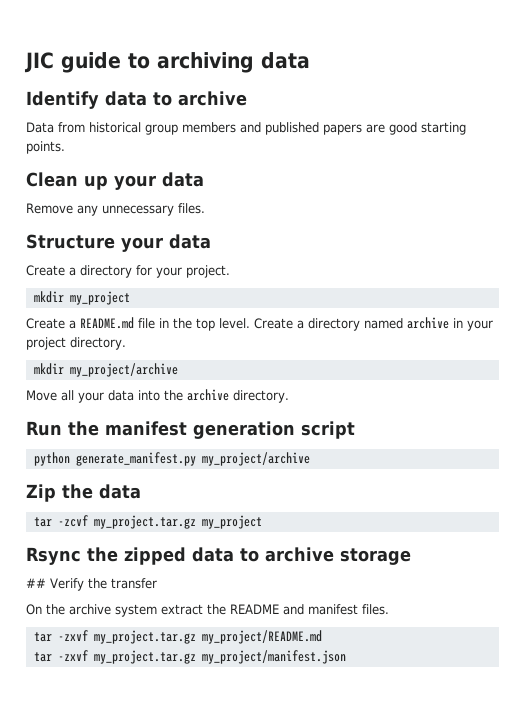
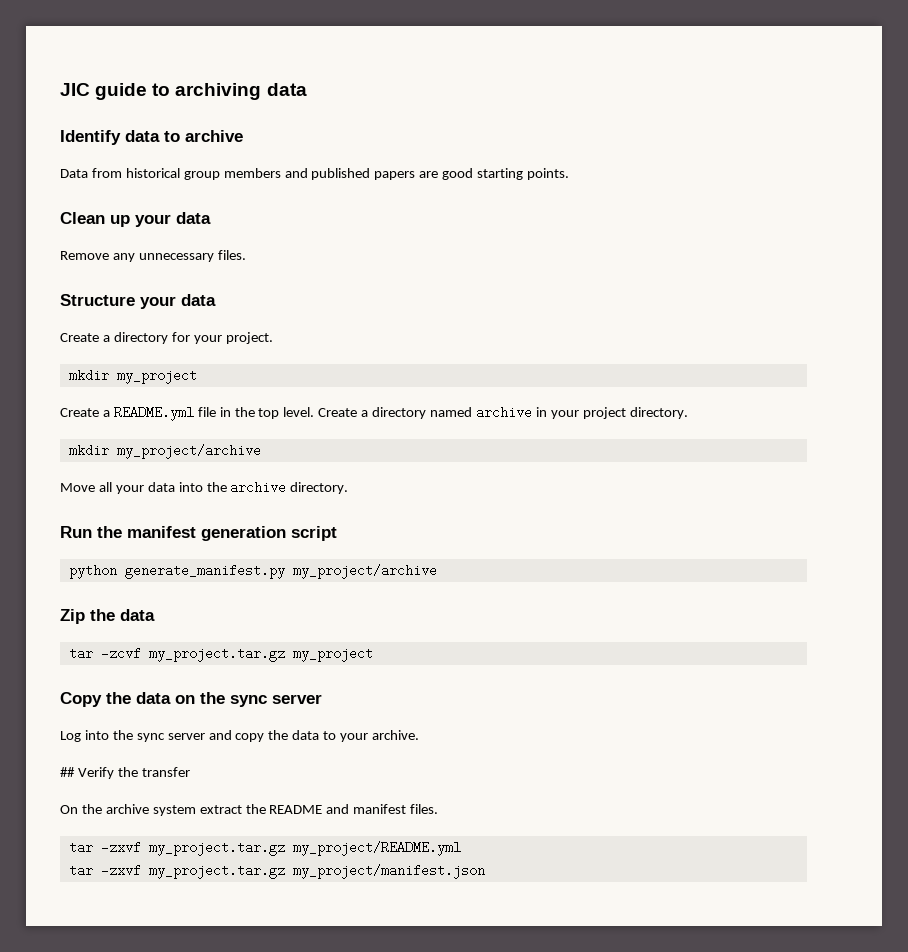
[80,317,134,329] README.md -> [113,406,194,421] README.yml
[26,547,411,565] Rsync the zipped data to archive storage -> [60,692,322,707] [60,730,420,742] Copy the data on the sync server // Log into the sync server and copy the data to your archive.
[201,630,322,644] my_project/README.md -> [292,841,461,856] my_project/README.yml

